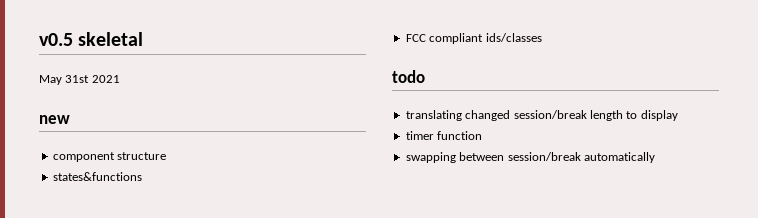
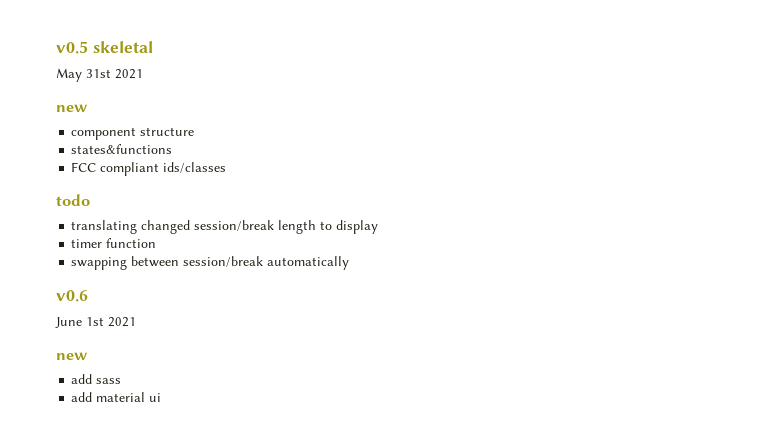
(655, 157) none -> [56,290,88,302] [55,317,136,328] [56,352,88,360] [71,374,122,384] [71,392,162,402] // v0.6 // June 1st 2021 // new // add sass // add material ui

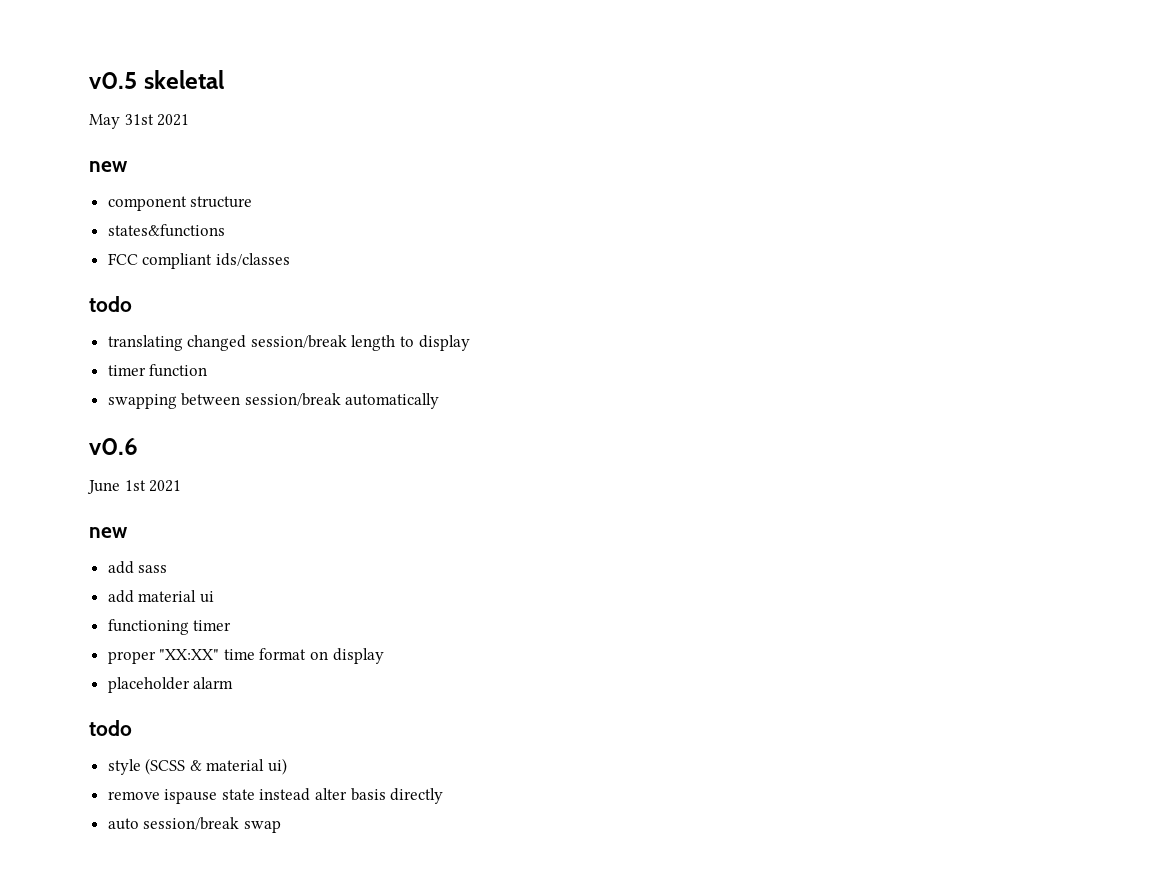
(162, 397) none -> [107,619,232,635] [107,648,384,664] [107,677,234,693] [89,720,132,736] [107,758,288,775] [107,788,444,804] [107,817,281,833] // functioning timer // proper "XX:XX" time format on display // placeholder alarm // todo // style (SCSS & material ui) // remove ispause state instead alter basis directly // auto session/break swap

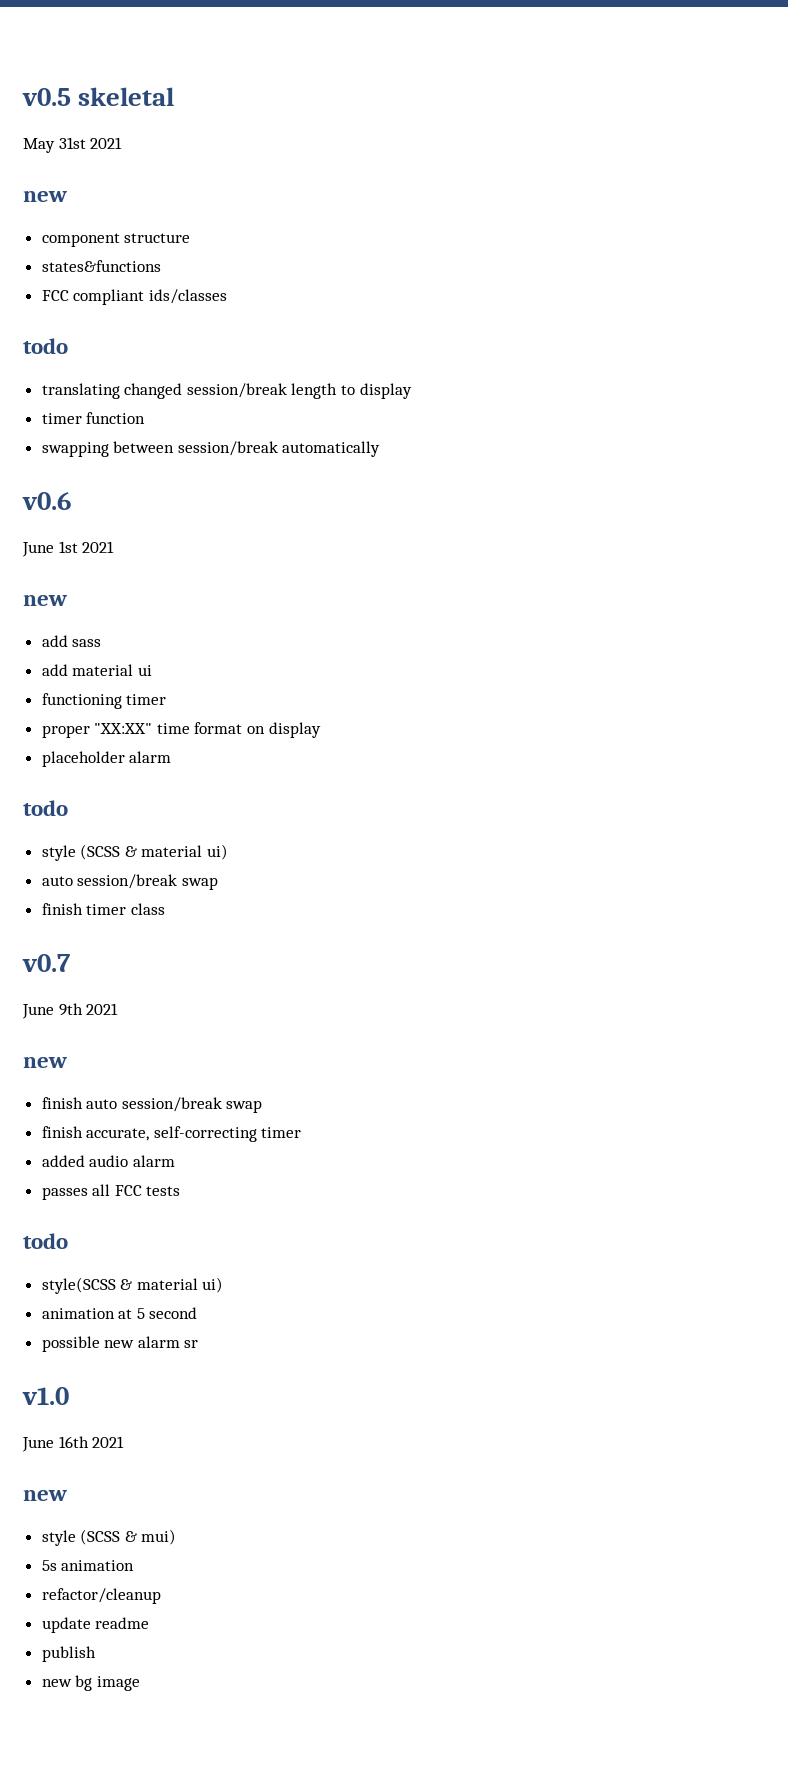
[107,788,444,804] [107,817,281,833] remove ispause state instead alter basis directly // auto session/break swap -> [41,874,218,890] [41,903,165,915] [22,954,71,972] [22,1003,119,1019] [23,1057,67,1068] [41,1097,263,1113] [41,1126,302,1142] [41,1155,175,1167] [41,1184,181,1200] [23,1233,68,1249] [41,1277,224,1294] [41,1307,198,1319] [41,1336,199,1352] [22,1387,69,1405] [22,1436,125,1452] [23,1490,67,1501] [41,1529,177,1546] [41,1560,135,1571] [41,1588,161,1604] [41,1617,150,1633] [41,1646,96,1662] [41,1675,140,1691] auto session/break swap // finish timer class // v0.7 // June 9th 2021 // new // finish auto session/break swap // finish accurate, self-correcting timer // added audio alarm // passes all FCC tests // todo // style(SCSS & material ui) // animation at 5 second // possible new alarm sr // v1.0 // June 16th 2021 // new // style (SCSS & mui) // 5s animation // refactor/cleanup // update readme // publish // new bg image

